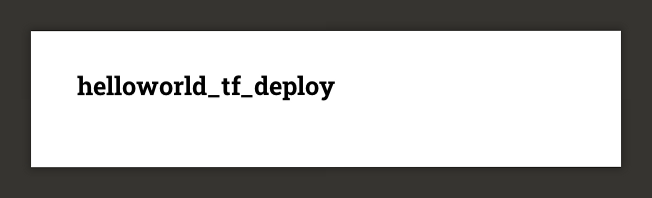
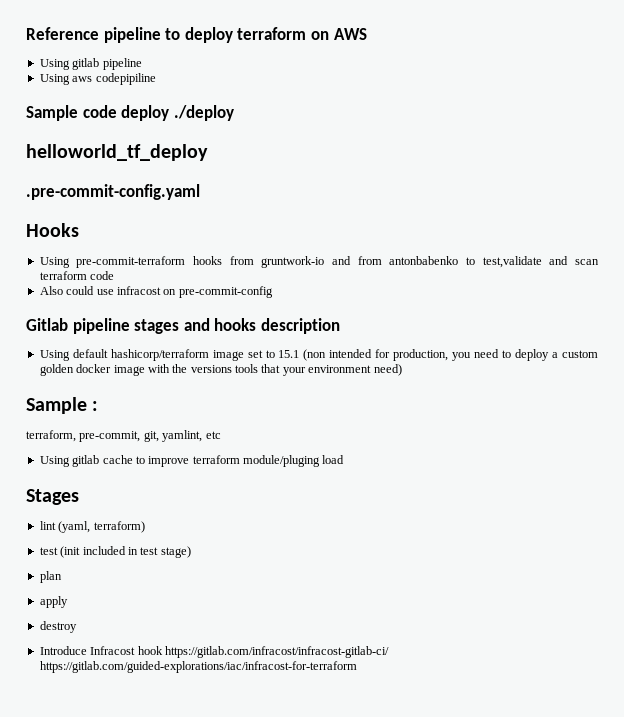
[76,74,336,102] helloworld_tf_deploy -> [26,27,367,43] [39,58,142,70] [39,73,156,85] [26,105,234,121] [26,144,208,161] [26,184,200,200] [26,223,79,237] [39,256,599,268] [39,271,115,280] [39,286,273,298] [26,318,340,334] [39,349,598,361] [39,364,402,376] [26,397,99,414] [26,430,221,442] [39,455,345,467] [26,489,79,505] [39,521,145,533] [39,546,191,558] [39,571,62,583] [39,596,68,608] [39,621,77,633] [39,646,389,658] [39,661,357,673] Reference pipeline to deploy terraform on AWS // Using gitlab pipeline // Using aws codepipiline // Sample code deploy ./deploy // helloworld_tf_deploy // .pre-commit-config.yaml // Hooks // Using pre-commit-terraform hooks from gruntwork-io and from antonbabenko to test,validate and scan terraform code // Also could use infracost on pre-commit-config // Gitlab pipeline stages and hooks description // Using default hashicorp/terraform image set to 15.1 (non intended for production, you need to deploy a custom golden docker image with the versions tools that your environment need) // Sample : // terraform, pre-commit, git, yamlint, etc // Using gitlab cache to improve terraform module/pluging load // Stages // lint (yaml, terraform) // test (init included in test stage) // plan // apply // destroy // Introduce Infracost hook https://gitlab.com/infracost/infracost-gitlab-ci/ https://gitlab.com/guided-explorations/iac/infracost-for-terraform

